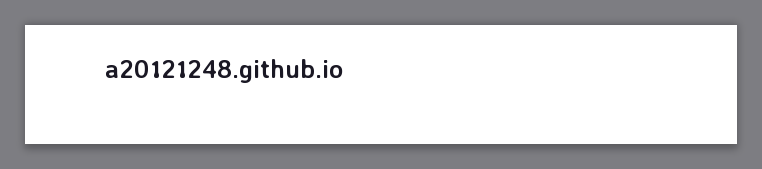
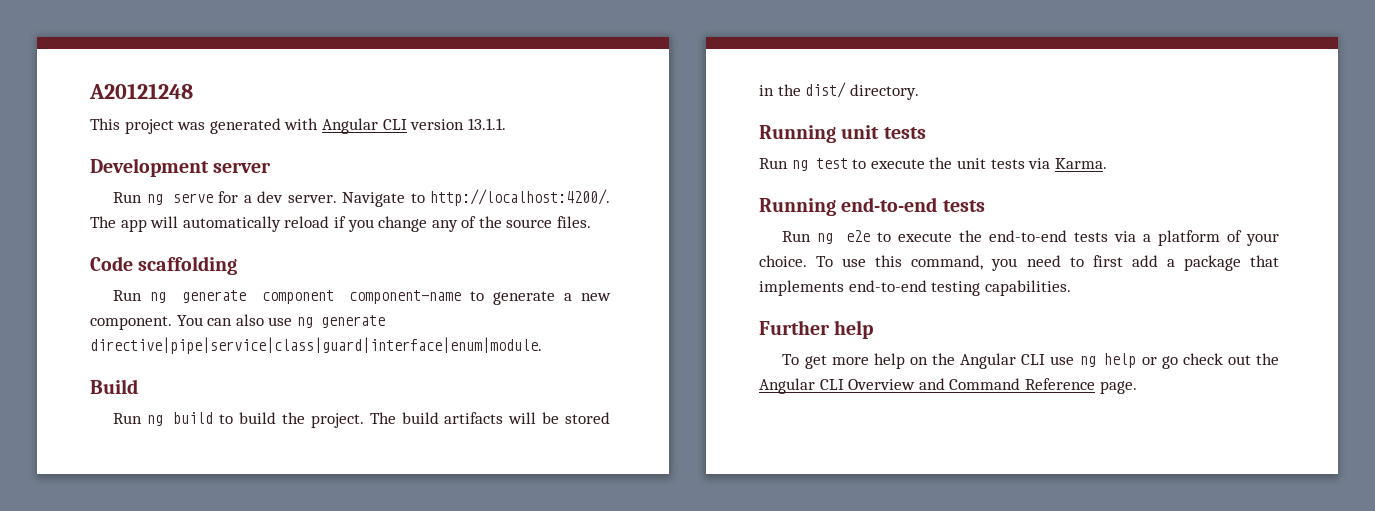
[105,59,343,83] a20121248.github.io -> [89,83,193,99] [90,118,506,134] [90,158,272,177] [113,189,610,207] [90,216,592,232] [90,256,238,275] [113,290,611,305] [90,314,385,330] [90,337,542,354] [90,379,138,394] [113,412,610,428] [759,82,919,100] [759,125,926,143] [759,157,1107,171] [759,197,985,216] [782,230,1279,246] [759,255,1279,271] [759,280,1071,296] [759,320,874,339] [782,353,1279,369] [759,378,1137,394] A20121248 // This project was generated with Angular CLI version 13.1.1. // Development server // Run ng serve for a dev server. Navigate to http://localhost:4200/. The app will automatically reload if you change any of the source files. // Code scaffolding // Run ng generate component component-name to generate a new component. You can also use ng generate directive|pipe|service|class|guard|interface|enum|module. // Build // Run ng build to build the project. The build artifacts will be stored in the dist/ directory. // Running unit tests // Run ng test to execute the unit tests via Karma. // Running end-to-end tests // Run ng e2e to execute the end-to-end tests via a platform of your choice. To use this command, you need to first add a package that implements end-to-end testing capabilities. // Further help // To get more help on the Angular CLI use ng help or go check out the Angular CLI Overview and Command Reference page.

